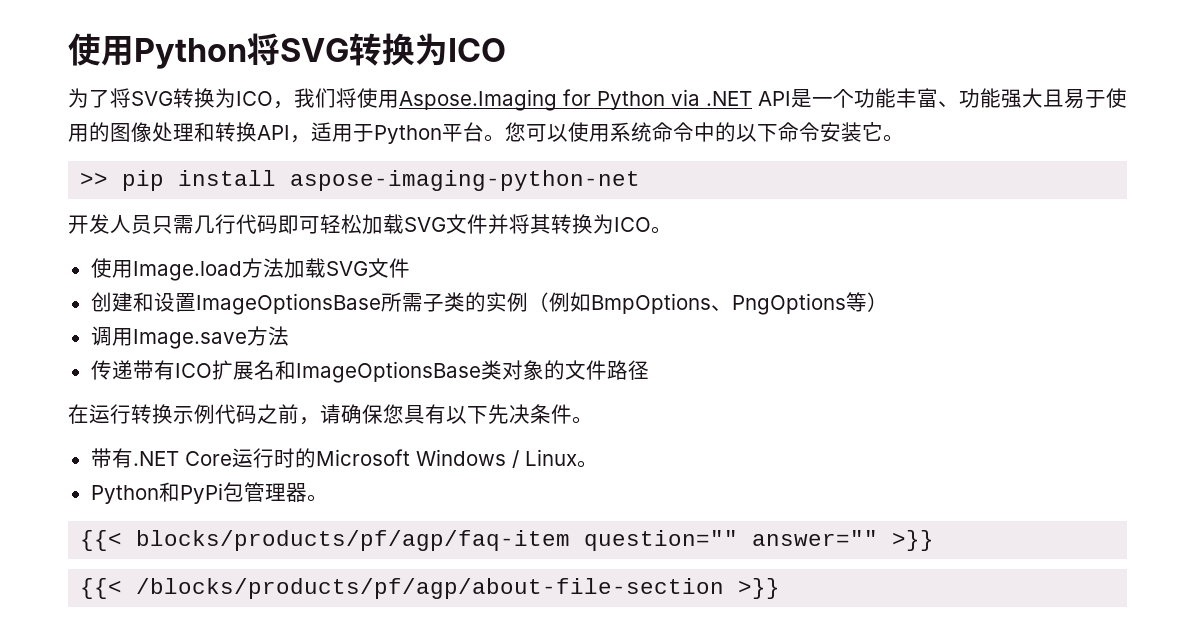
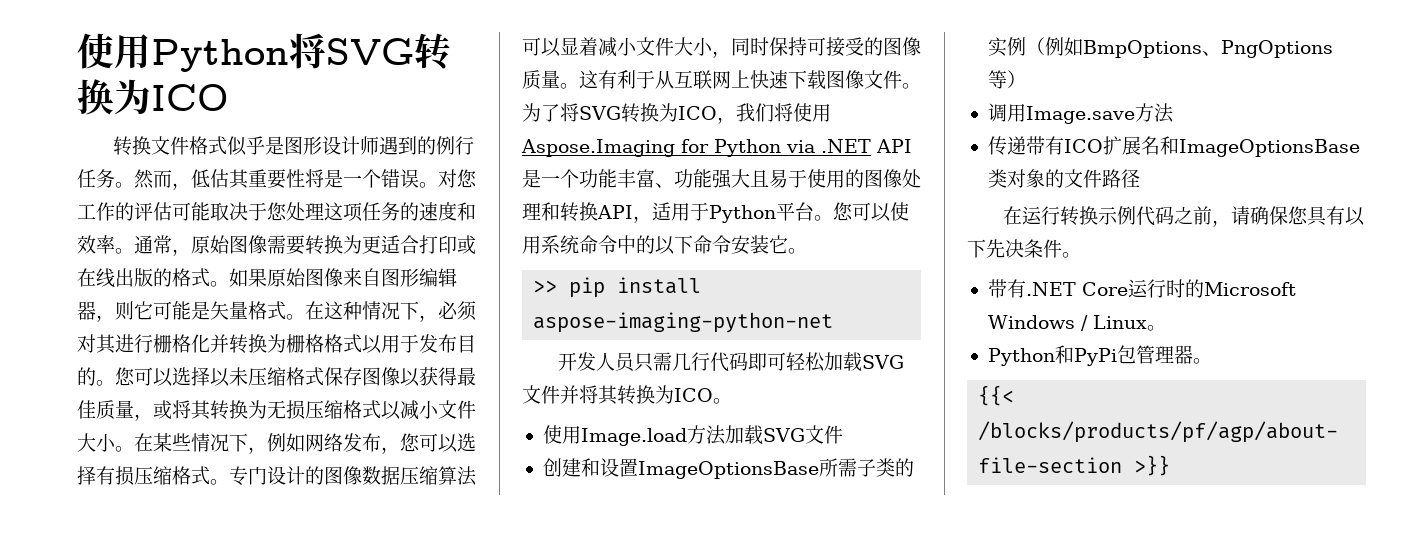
(506, 50) none -> [112,136,474,156] [77,169,477,190] [77,202,476,222] [77,235,476,256] [77,268,457,288] [77,301,477,322] [77,334,476,354] [77,367,476,387] [77,400,476,421] [77,433,476,454] [77,466,477,486] [522,37,921,58] [522,70,921,90] 转换文件格式似乎是图形设计师遇到的例行任务。然而，低估其重要性将是一个错误。对您工作的评估可能取决于您处理这项任务的速度和效率。通常，原始图像需要转换为更适合打印或在线出版的格式。如果原始图像来自图形编辑器，则它可能是矢量格式。在这种情况下，必须对其进行栅格化并转换为栅格格式以用于发布目的。您可以选择以未压缩格式保存图像以获得最佳质量，或将其转换为无损压缩格式以减小文件大小。在某些情况下，例如网络发布，您可以选择有损压缩格式。专门设计的图像数据压缩算法可以显着减小文件大小，同时保持可接受的图像质量。这有利于从互联网上快速下载图像文件。
[80,530,935,551] // {{< blocks/products/pf/agp/faq-item question="" answer="" >}} -> (1212, 361) none

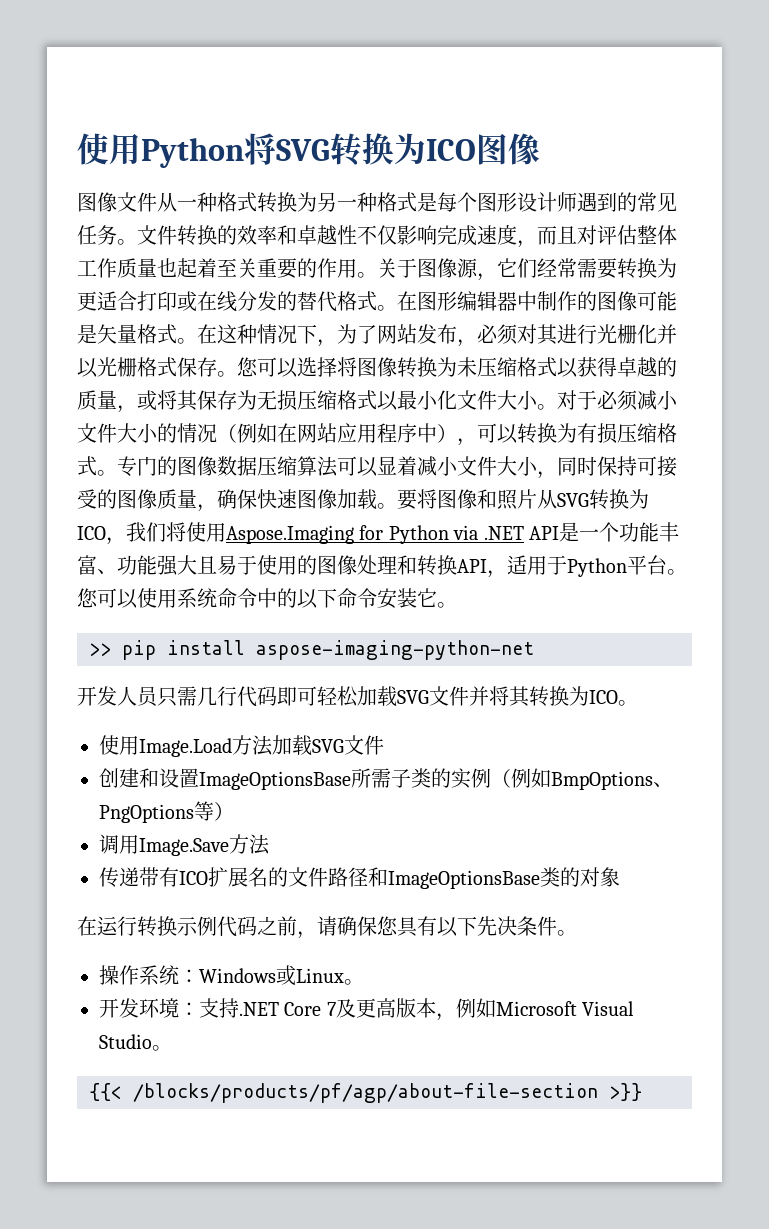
[112,136,474,156] [77,169,477,190] [77,202,476,222] [77,235,267,256] // 转换文件格式似乎是图形设计师遇到的例行任务。然而，低估其重要性将是一个错误。对您工作的评估可能取决于您处理这项任务的速度和效率。通常，原始图像 -> [476,133,540,165] [77,192,677,213] [77,224,677,248] [77,258,577,281] 图像 // 图像文件从一种格式转换为另一种格式是每个图形设计师遇到的常见任务。文件转换的效率和卓越性不仅影响完成速度，而且对评估整体工作质量也起着至关重要的作用。关于图像源，它们经常
[115,268,457,287] [77,301,153,322] 出版的格式。如果原始图像来自图形编辑器，则它 -> [237,291,637,312] 分发的替代格式。在图形编辑器中制作的图像
[438,301,477,321] [77,334,476,354] [77,367,476,387] [77,400,96,419] 必须对其进行栅格化并转换为栅格格式以用于发布目的。您可以选择以未压缩格式保存图像以获得最佳 -> [337,324,677,347] [77,357,677,378] 为了网站发布，必须对其进行光栅化并以光栅格式保存。您可以选择将图像转换为未压缩格式以获得卓越的
[210,400,248,420] 转换 -> [197,390,237,410] 保存
[400,400,476,420] [77,433,476,454] [77,466,96,485] 减小文件大小。在某些情况下，例如网络发布，您可以选择 -> [397,390,678,411] [77,423,577,446] 最小化文件大小。对于必须减小文件大小的情况（例如在网站应用程序中），可以转换为
[267,466,305,485] 设计 -> (157, 466) none
[560,70,921,90] [522,103,579,122] 。这有利于从互联网上快速下载图像文件。为了将 -> [197,489,557,512] ，确保快速图像加载。要将图像和照片从
[580,428,687,446] Image.load -> [139,738,232,757] Image.Load
[1025,106,1135,124] Image.save -> [139,838,229,856] Image.Save
[1159,136,1360,157] [987,169,1045,188] 和ImageOptionsBase类对象 -> (268, 877) none
(1140, 178) none -> [368,867,620,889] 和ImageOptionsBase类的对象
[987,279,1296,298] [987,315,1166,331] [987,345,1193,366] 带有.NET Core运行时的Microsoft Windows / Linux。 // Python和PyPi包管理器 -> [99,965,364,986] [99,998,635,1021] [99,1034,152,1049] 操作系统：Windows或Linux。 // 开发环境：支持.NET Core 7及更高版本，例如Microsoft Visual Studio

